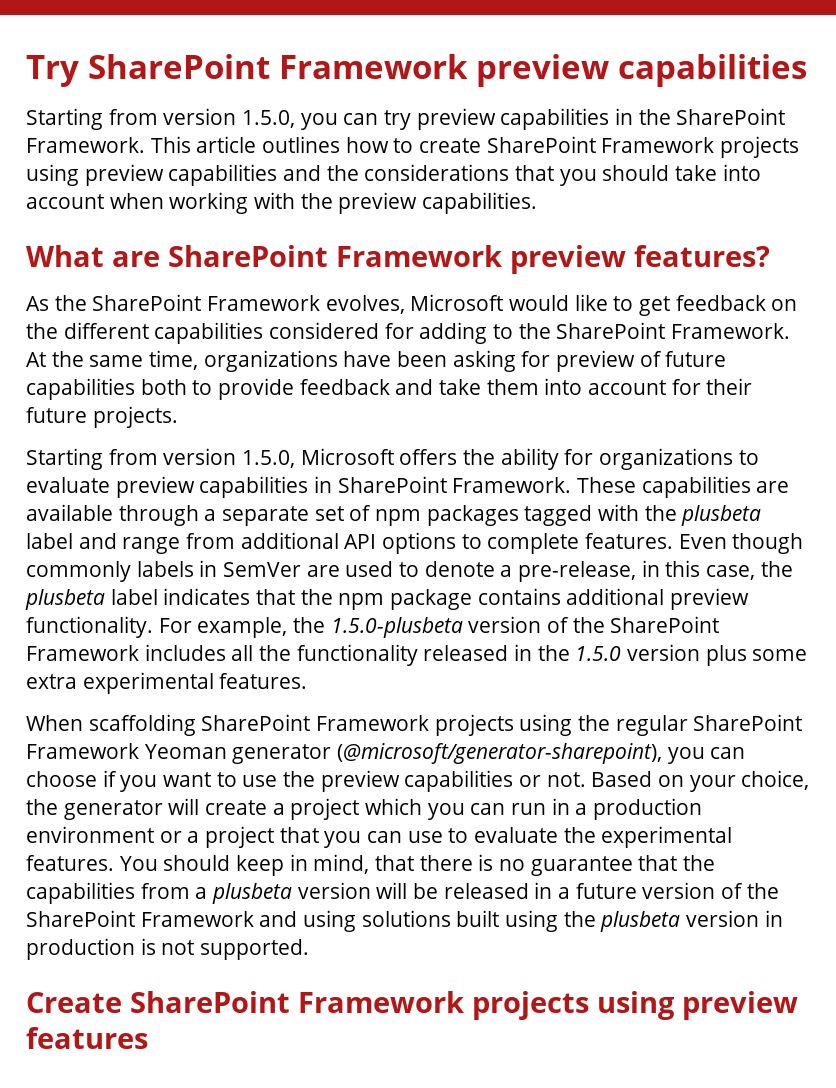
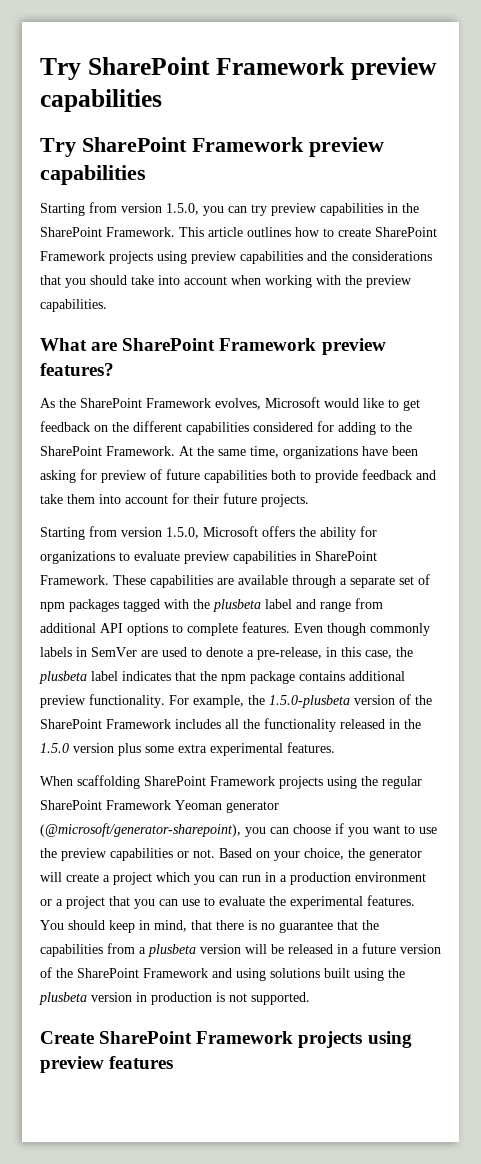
[26,54,807,87] Try SharePoint Framework preview capabilities -> [40,57,437,80] [40,89,162,112] [40,137,384,157] [40,165,146,185] Try SharePoint Framework preview capabilities // Try SharePoint Framework preview capabilities

